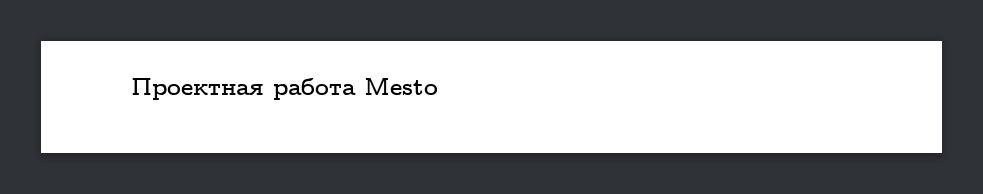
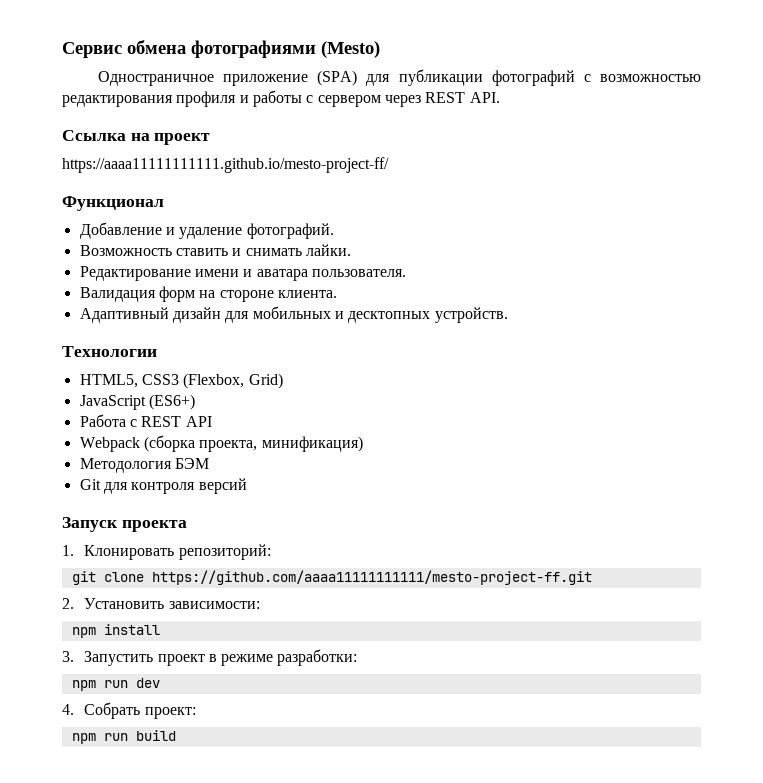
[131,77,438,100] Проектная работа Mesto -> [62,40,380,58] [98,69,701,86] [62,90,500,107] [62,130,211,145] [62,157,389,173] [62,196,164,211] [79,222,334,239] [79,244,351,256] [79,266,406,281] [79,286,337,302] [79,306,508,323] [62,346,157,357] [79,373,283,389] [79,394,195,410] [79,414,212,427] [79,435,363,452] [79,458,209,473] [79,478,247,494] [62,517,187,532] [62,544,271,560] [71,570,592,585] [62,598,260,609] [71,624,160,638] [62,649,358,666] [71,678,160,691] [62,702,196,719] [71,730,176,744] Сервис обмена фотографиями (Mesto) // Одностраничное приложение (SPA) для публикации фотографий с возможностью редактирования профиля и работы с сервером через REST API. // Ссылка на проект // https://aaaa11111111111.github.io/mesto-project-ff/ // Функционал // Добавление и удаление фотографий. // Возможность ставить и снимать лайки. // Редактирование имени и аватара пользователя. // Валидация форм на стороне клиента. // Адаптивный дизайн для мобильных и десктопных устройств. // Технологии // HTML5, CSS3 (Flexbox, Grid) // JavaScript (ES6+) // Работа с REST API // Webpack (сборка проекта, минификация) // Методология БЭМ // Git для контроля версий // Запуск проекта // 1. Клонировать репозиторий: // git clone https://github.com/aaaa11111111111/mesto-project-ff.git // 2. Установить зависимости: // npm install // 3. Запустить проект в режиме разработки: // npm run dev // 4. Собрать проект: // npm run build

